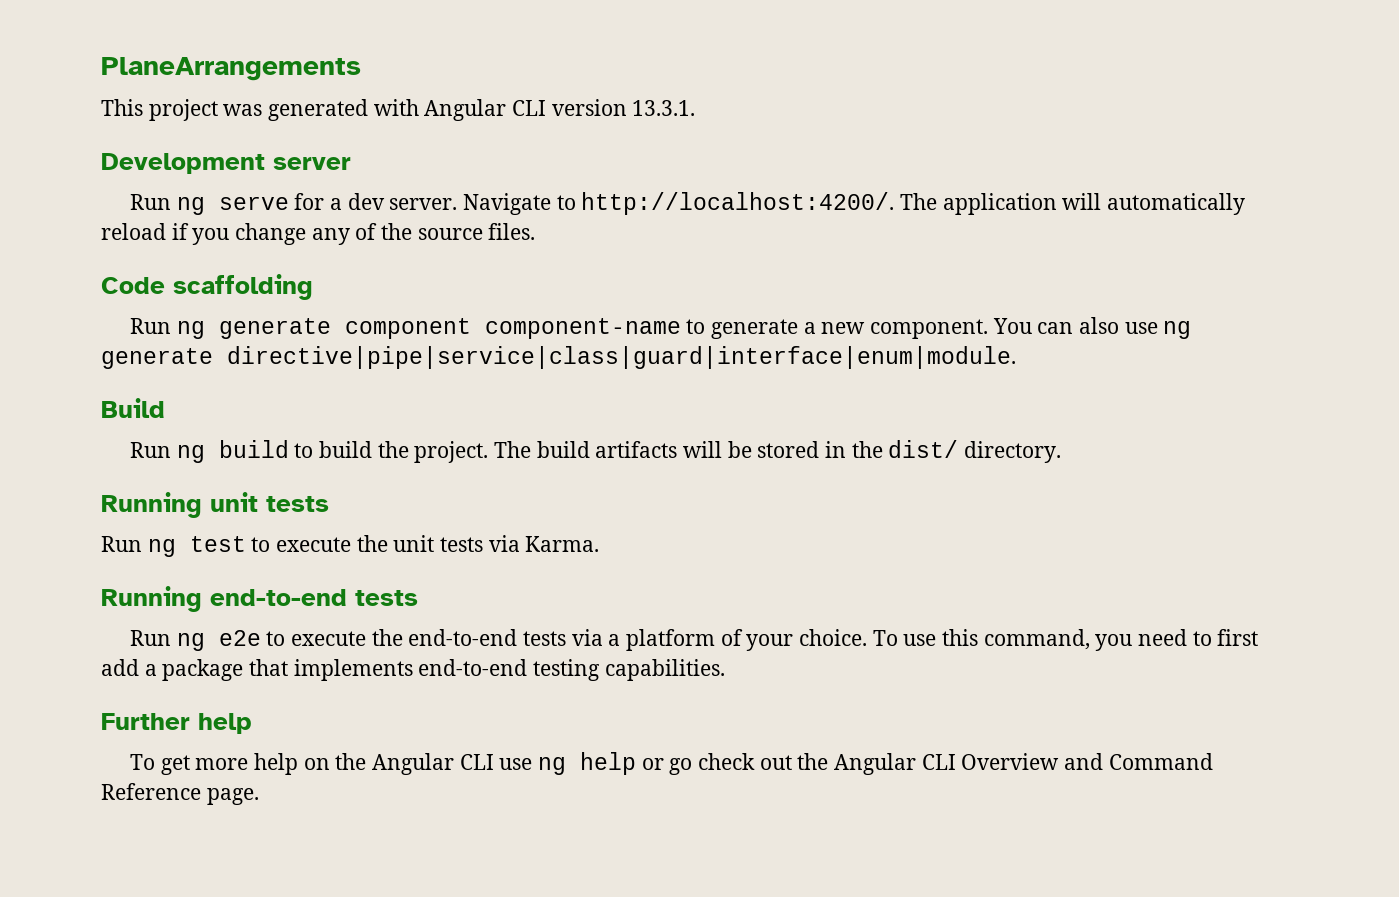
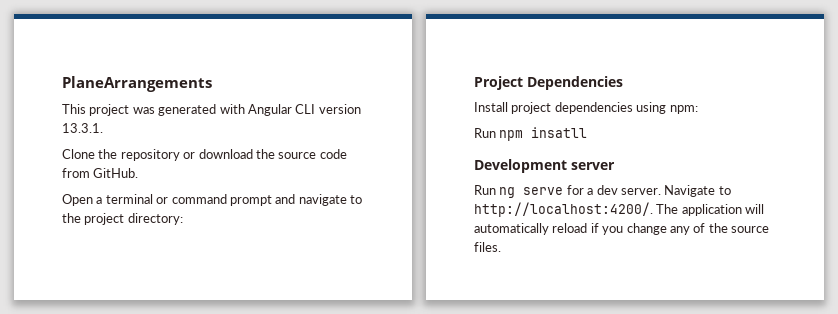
(696, 108) none -> [62,149,347,161] [62,168,139,178] [62,194,362,206] [62,213,183,225] [474,76,623,90] [474,102,698,114] [474,127,588,141] // Clone the repository or download the source code from GitHub. // Open a terminal or command prompt and navigate to the project directory: // Project Dependencies // Install project dependencies using npm: // Run npm insatll
[101,274,313,300] [129,317,1192,339] [101,346,1016,369] [101,398,165,418] [129,440,1061,463] [101,492,329,518] [101,535,600,557] [101,586,418,612] [129,629,1259,651] [101,659,725,681] [101,713,252,734] [129,752,1213,775] [101,783,259,805] // Code scaffolding // Run ng generate component component-name to generate a new component. You can also use ng generate directive|pipe|service|class|guard|interface|enum|module. // Build // Run ng build to build the project. The build artifacts will be stored in the dist/ directory. // Running unit tests // Run ng test to execute the unit tests via Karma. // Running end-to-end tests // Run ng e2e to execute the end-to-end tests via a platform of your choice. To use this command, you need to first add a package that implements end-to-end testing capabilities. // Further help // To get more help on the Angular CLI use ng help or go check out the Angular CLI Overview and Command Reference page. -> (501, 247) none

